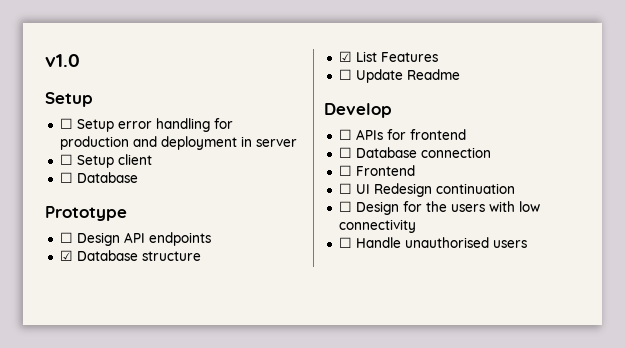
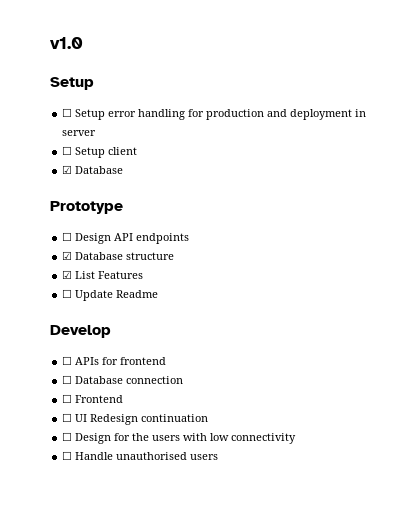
[59,172,73,183] ☐ -> [62,165,73,174] ☑

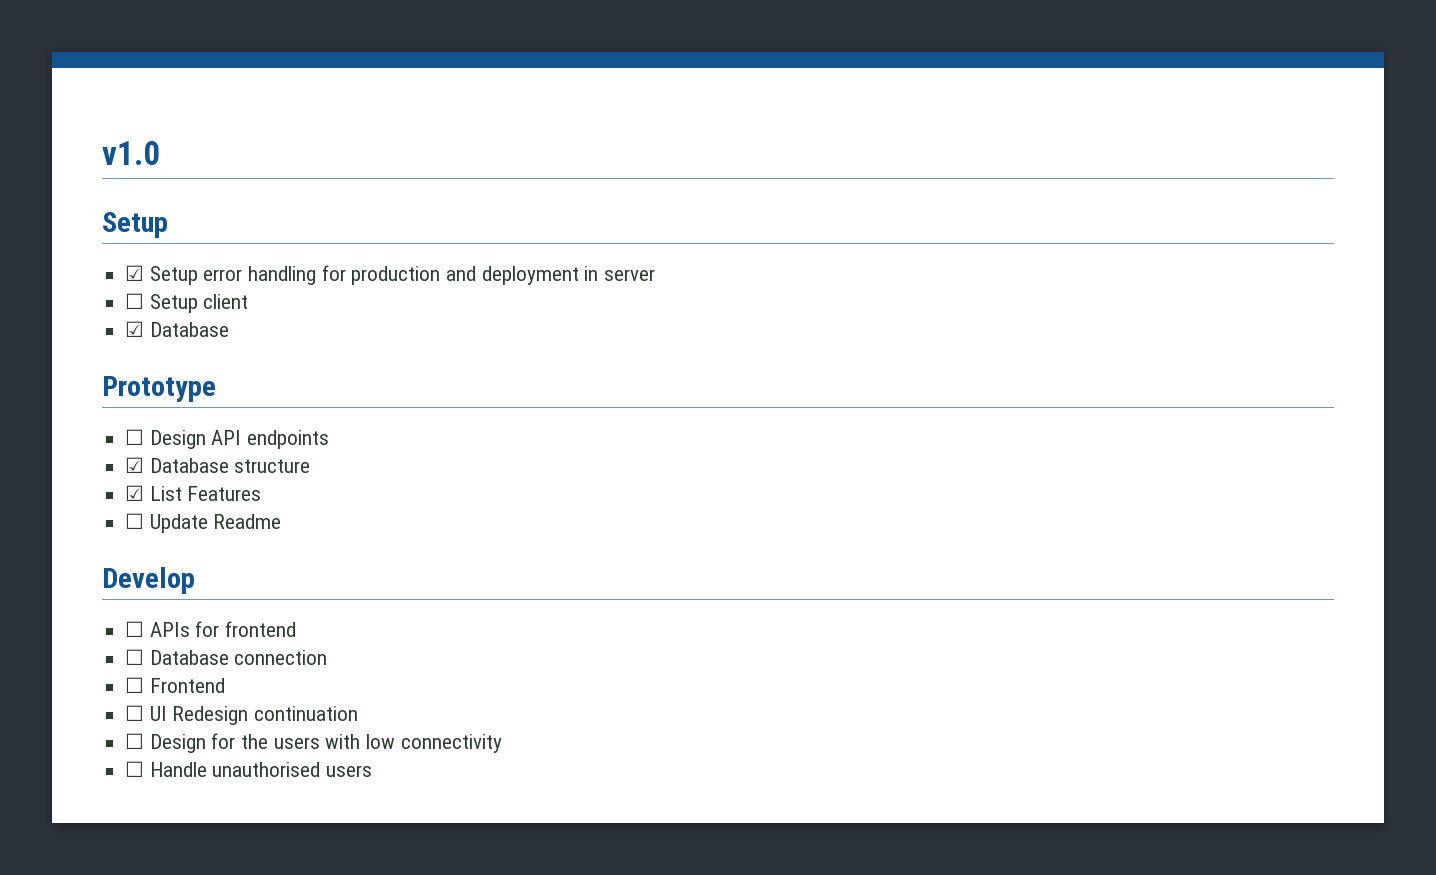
[62,108,73,117] ☐ -> [125,265,145,281] ☑

